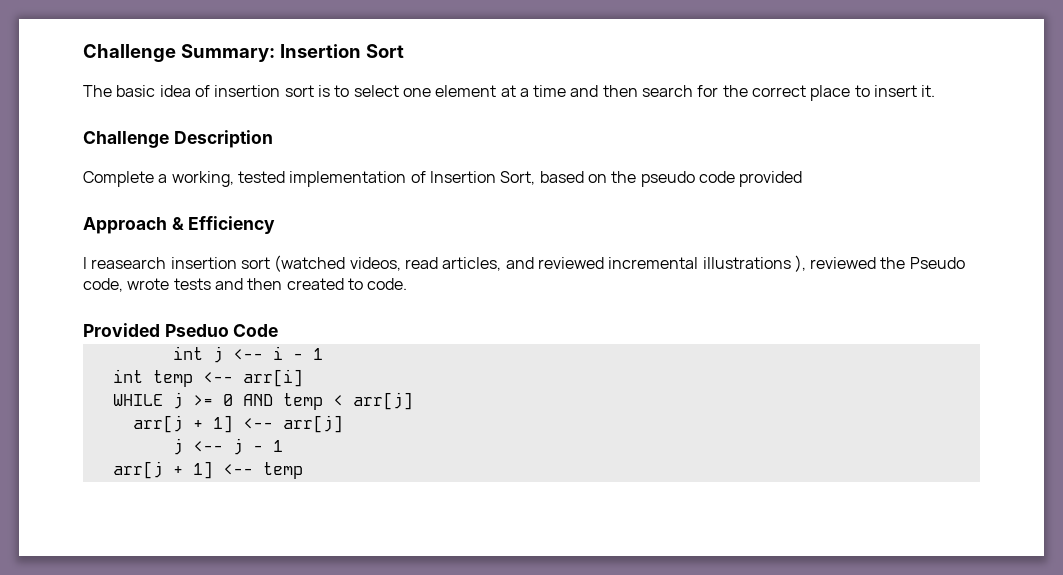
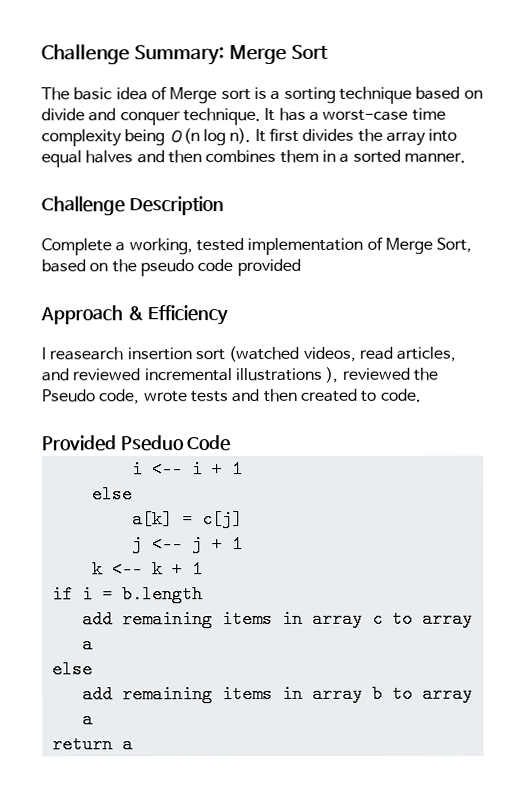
[279,44,361,58] Insertion -> [228,44,287,65] Merge
[214,85,281,97] insertion -> [169,87,218,105] Merge
[334,85,936,101] to select one element at a time and then search for the correct place to insert it. -> [270,86,483,104] [41,107,446,126] [41,127,458,147] [41,149,466,168] a sorting technique based on divide and conquer technique. It has a worst-case time complexity being Ο(n log n). It first divides the array into equal halves and then combines them in a sorted manner.
[429,171,496,183] Insertion -> [384,237,433,255] Merge
[172,346,223,363] int j -> [131,460,143,479] i
[292,348,323,360] [112,369,303,387] [112,392,413,410] [132,415,343,433] - 1 // int temp <-- arr[i] // WHILE j >= 0 AND temp < arr[j] // arr[j + 1] <-- arr[j] -> [211,460,243,479] [91,485,133,504] [131,510,243,529] + 1 // else // a[k] = c[j]
[252,440,283,452] [112,461,303,479] - 1 // arr[j + 1] <-- temp -> [211,535,243,554] [91,560,203,579] [51,585,203,604] [81,609,473,629] [81,635,93,654] [51,660,93,679] [81,684,473,704] [81,710,93,729] [51,735,133,754] + 1 // k <-- k + 1 // if i = b.length // add remaining items in array c to array a // else // add remaining items in array b to array a // return a

